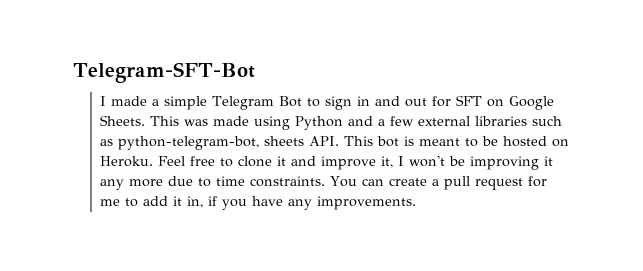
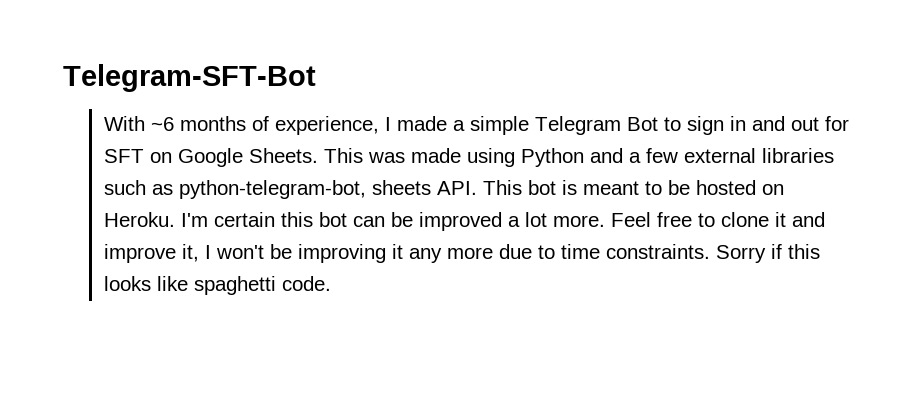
(255, 72) none -> [103,116,379,135] With ~6 months of experience,
(154, 161) none -> [180,212,605,231] I'm certain this bot can be improved a lot more.
[330,176,548,190] [100,196,417,210] You can create a pull request for me to add it in, if you have any improvements. -> [715,244,820,263] [103,276,331,295] Sorry if this looks like spaghetti code.

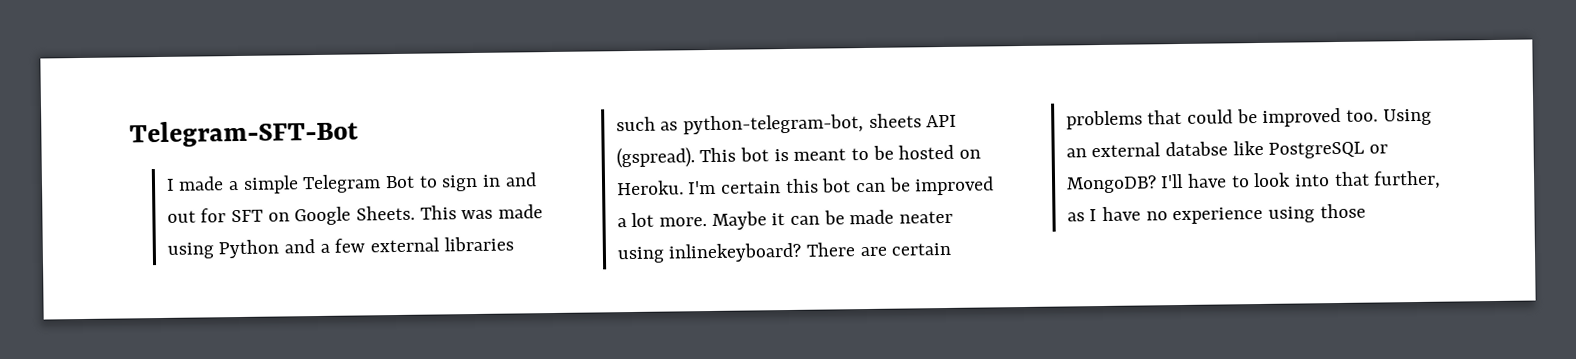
[103,116,379,135] With ~6 months of experience, -> (359, 133) none
[436,181,477,195] API. -> [926,114,958,128] [615,147,695,169] API (gspread).
[610,212,825,227] [103,244,820,263] [103,276,331,295] Feel free to clone it and improve it, I won't be improving it any more due to time constraints. Sorry if this looks like spaghetti code. -> [711,209,953,230] [616,242,952,264] [1065,107,1432,130] [1065,140,1388,159] [1065,170,1442,194] [1066,203,1366,225] Maybe it can be made neater using inlinekeyboard? There are certain problems that could be improved too. Using an external databse like PostgreSQL or MongoDB? I'll have to look into that further, as I have no experience using those

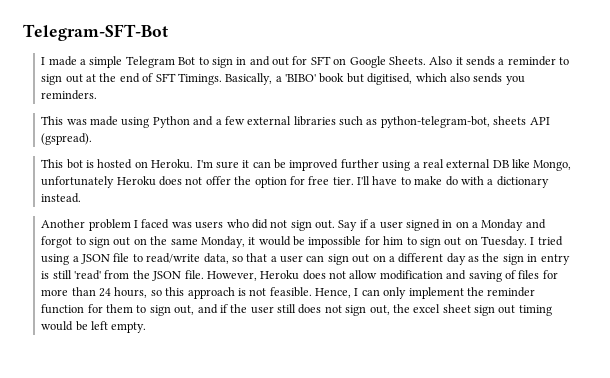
(415, 213) none -> [429,56,570,66] [41,73,525,85] [41,90,98,100] Also it sends a reminder to sign out at the end of SFT Timings. Basically, a 'BIBO' book but digitised, which also sends you reminders. //
(695, 158) none -> (93, 139) //
[793,145,894,161] meant to be -> (95, 164) none
[720,176,995,196] [616,209,953,230] [616,242,952,264] [1065,107,1432,130] [1065,140,1388,159] [1065,170,1442,194] [1066,203,1366,225] certain this bot can be improved a lot more. Maybe it can be made neater using inlinekeyboard? There are certain problems that could be improved too. Using an external databse like PostgreSQL or MongoDB? I'll have to look into that further, as I have no experience using those -> [215,159,572,171] [41,176,549,188] [41,193,82,203] [41,219,546,231] [41,236,563,248] [41,253,570,265] [41,270,558,282] [41,287,536,299] [41,304,552,316] [41,321,147,333] sure it can be improved further using a real external DB like Mongo, unfortunately Heroku does not offer the option for free tier. I'll have to make do with a dictionary instead. // Another problem I faced was users who did not sign out. Say if a user signed in on a Monday and forgot to sign out on the same Monday, it would be impossible for him to sign out on Tuesday. I tried using a JSON file to read/write data, so that a user can sign out on a different day as the sign in entry is still 'read' from the JSON file. However, Heroku does not allow modification and saving of files for more than 24 hours, so this approach is not feasible. Hence, I can only implement the reminder function for them to sign out, and if the user still does not sign out, the excel sheet sign out timing would be left empty.

